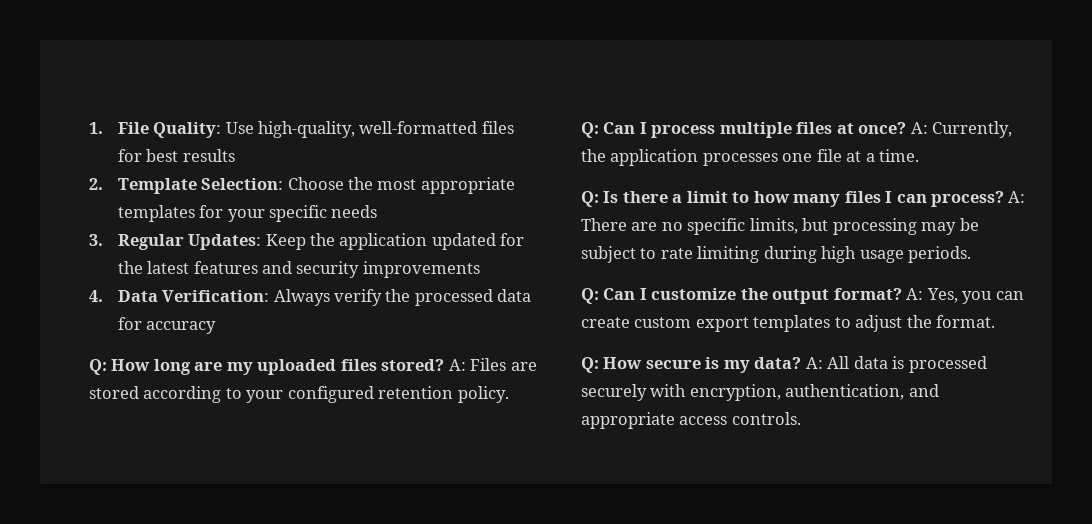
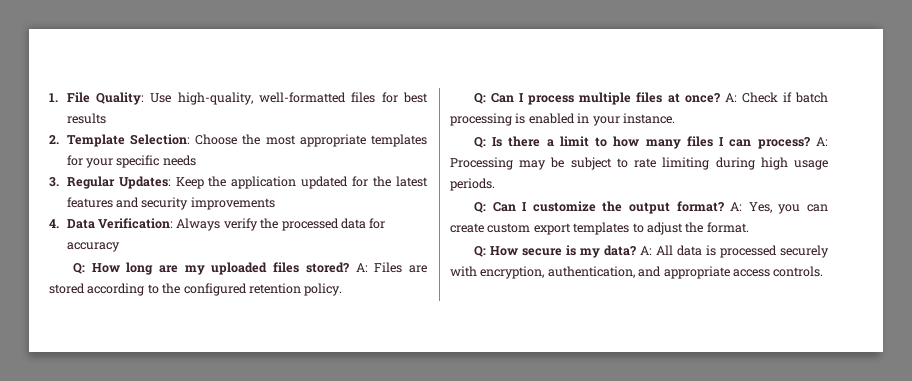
[246,390,284,403] your -> [162,283,181,294] the
[932,121,1013,138] [581,149,920,166] Currently, the application processes one file at a time. -> [741,92,828,103] [450,113,675,126] Check if batch processing is enabled in your instance.
[581,218,917,235] There are no specific limits, but processing -> [450,157,513,170] Processing

